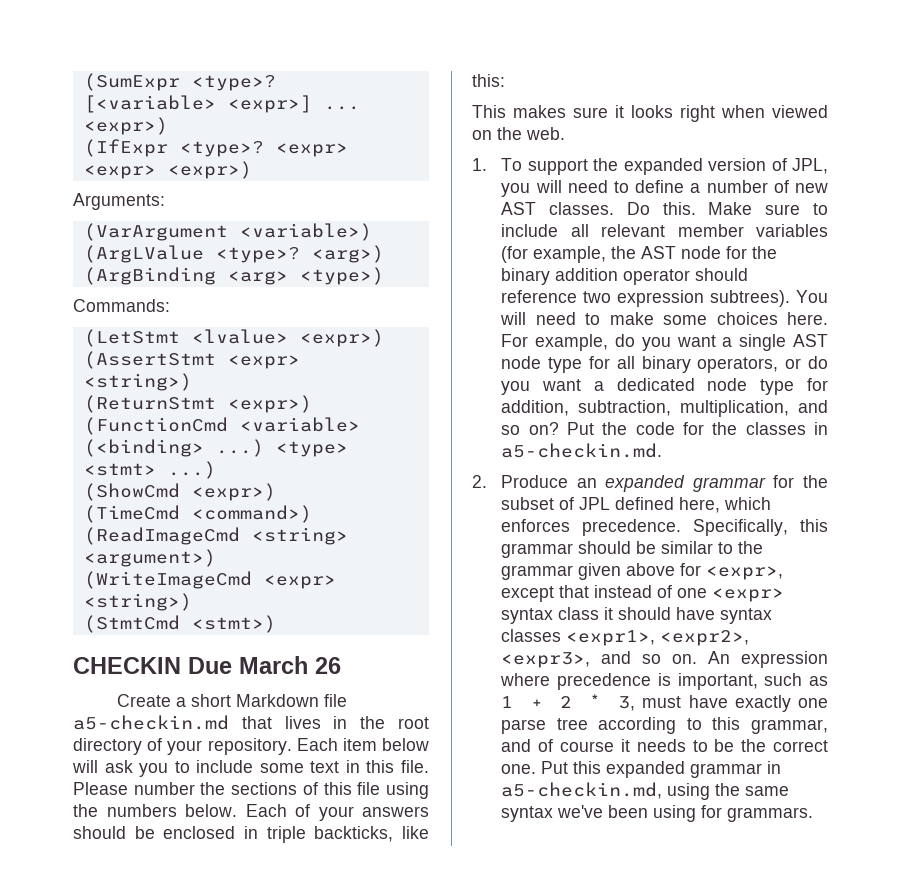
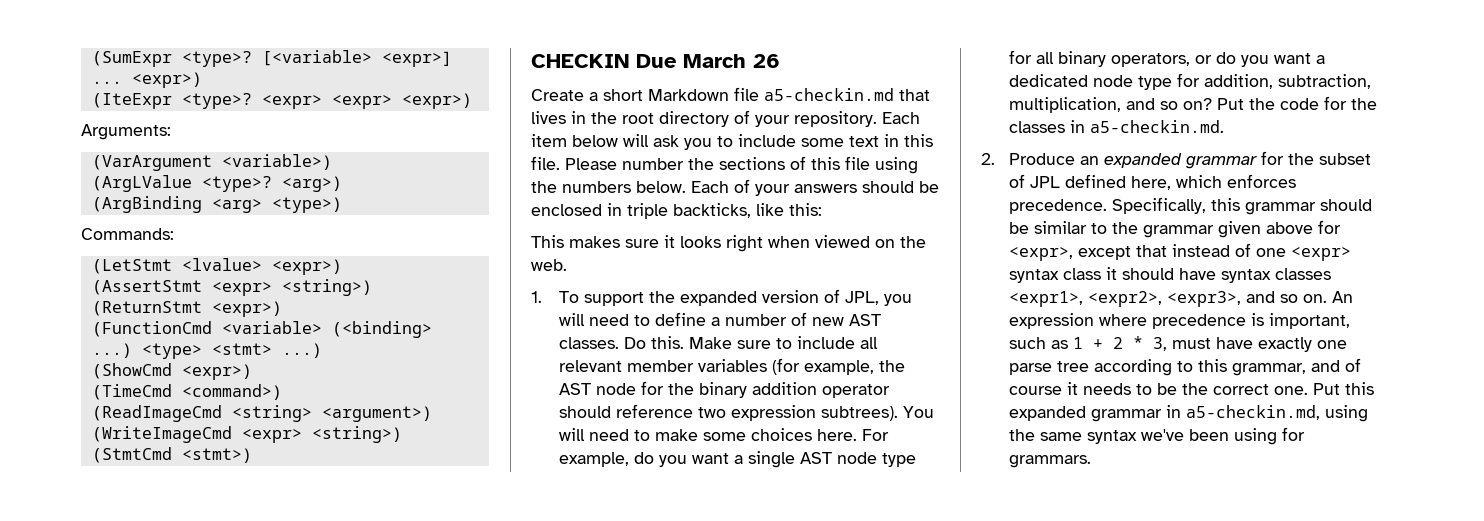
[83,139,168,157] (IfExpr -> [91,93,172,109] (IteExpr

